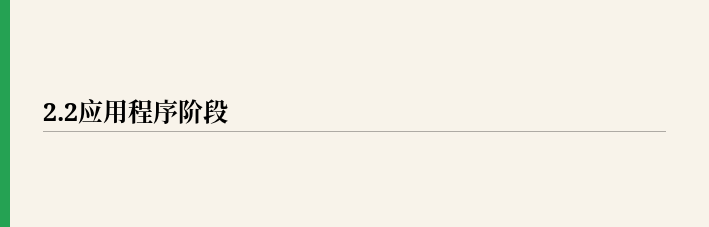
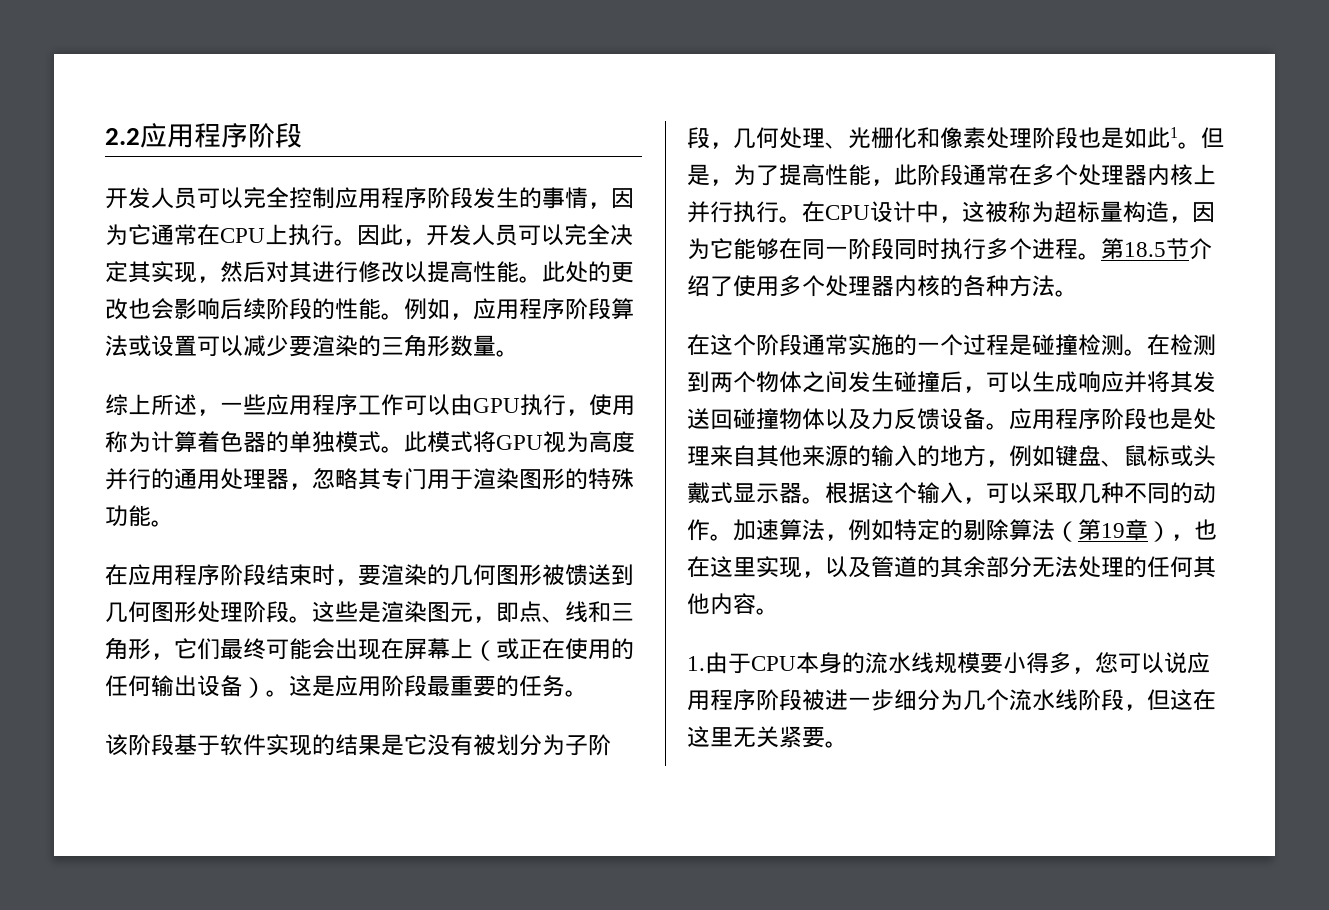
(228, 111) none -> [105,187,634,209] [105,224,633,246] [105,261,634,283] [105,298,634,320] [105,334,519,357] [105,394,635,416] [105,431,635,453] [105,468,634,490] [105,505,174,527] [105,564,634,586] [105,601,634,623] [105,637,634,661] [105,675,588,698] [105,734,611,756] [687,127,1178,149] [1178,127,1224,149] [687,164,1216,186] [687,201,1215,223] [687,238,1212,260] [687,275,1078,297] [687,334,1216,356] [687,371,1216,393] [687,408,1216,430] [687,445,1216,467] [687,482,1216,504] [687,519,1217,542] [687,556,1216,578] [687,593,779,615] [687,652,1210,674] [687,689,1216,711] [687,726,848,748] // 开发人员可以完全控制应用程序阶段发生的事情，因为它通常在CPU上执行。因此，开发人员可以完全决定其实现，然后对其进行修改以提高性能。此处的更改也会影响后续阶段的性能。例如，应用程序阶段算法或设置可以减少要渲染的三角形数量。 // 综上所述，一些应用程序工作可以由GPU执行，使用称为计算着色器的单独模式。此模式将GPU视为高度并行的通用处理器，忽略其专门用于渲染图形的特殊功能。 // 在应用程序阶段结束时，要渲染的几何图形被馈送到几何图形处理阶段。这些是渲染图元，即点、线和三角形，它们最终可能会出现在屏幕上（或正在使用的任何输出设备）。这是应用阶段最重要的任务。 // 该阶段基于软件实现的结果是它没有被划分为子阶段，几何处理、光栅化和像素处理阶段也是如此1。但是，为了提高性能，此阶段通常在多个处理器内核上并行执行。在CPU设计中，这被称为超标量构造，因为它能够在同一阶段同时执行多个进程。第18.5节介绍了使用多个处理器内核的各种方法。 // 在这个阶段通常实施的一个过程是碰撞检测。在检测到两个物体之间发生碰撞后，可以生成响应并将其发送回碰撞物体以及力反馈设备。应用程序阶段也是处理来自其他来源的输入的地方，例如键盘、鼠标或头戴式显示器。根据这个输入，可以采取几种不同的动作。加速算法，例如特定的剔除算法（第19章），也在这里实现，以及管道的其余部分无法处理的任何其他内容。 // 1.由于CPU本身的流水线规模要小得多，您可以说应用程序阶段被进一步细分为几个流水线阶段，但这在这里无关紧要。

